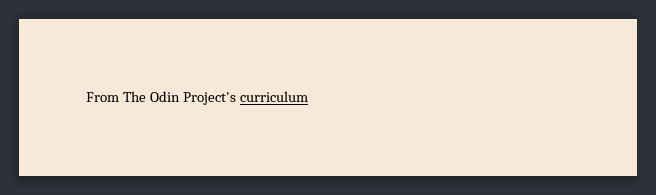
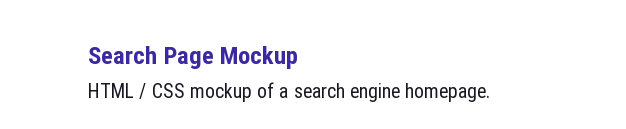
[86,91,308,105] From The Odin Project's curriculum -> [88,46,299,69] [88,82,491,102] Search Page Mockup // HTML / CSS mockup of a search engine homepage.

